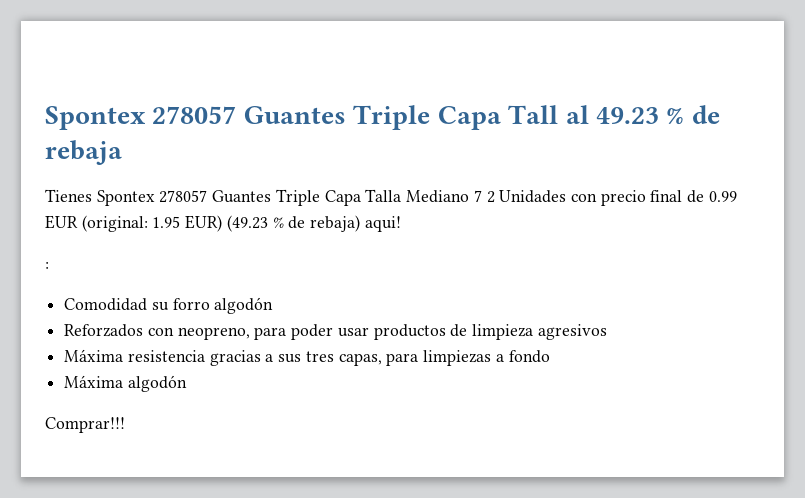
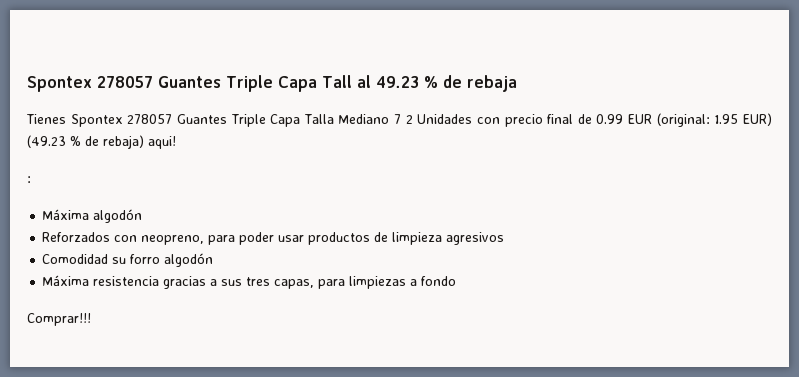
[64,298,210,311] Comodidad su forro -> [42,209,90,220] Máxima
(607, 332) none -> [42,253,214,267] // Comodidad su forro algodón
[64,375,187,392] // Máxima algodón -> (457, 281) none

